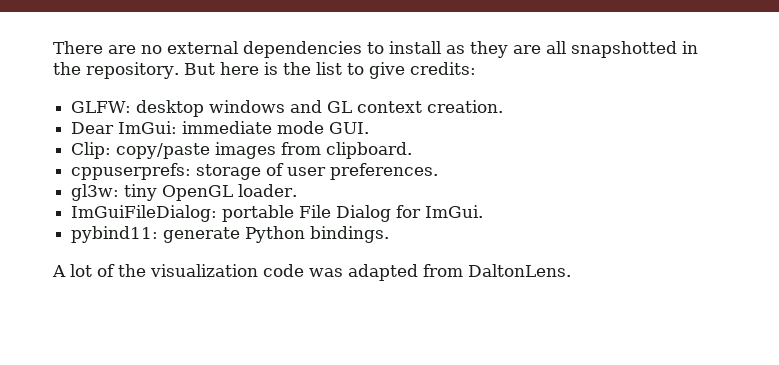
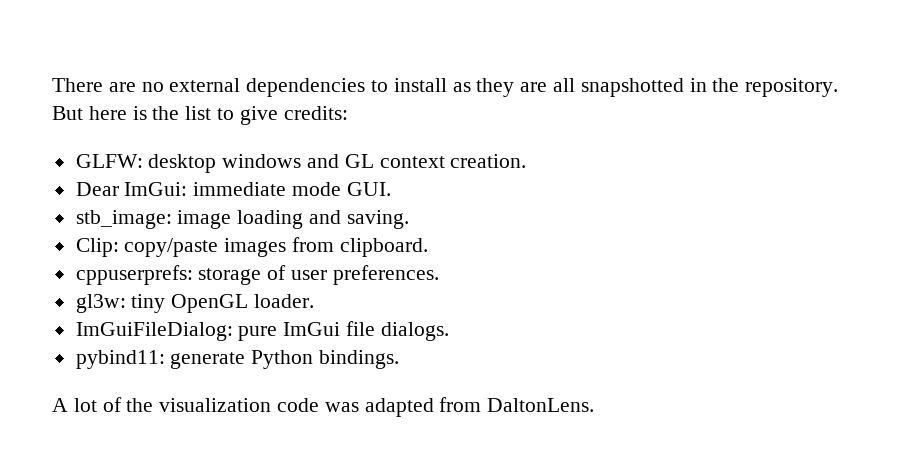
(370, 128) none -> [75,210,409,229] // stb_image: image loading and saving.
[222,205,484,222] portable File Dialog for ImGui. -> [238,321,449,341] pure ImGui file dialogs.

